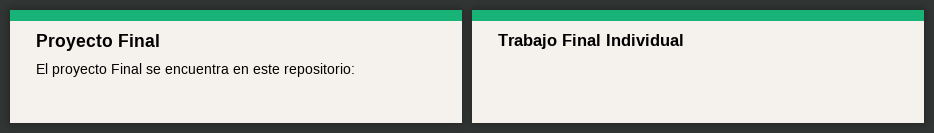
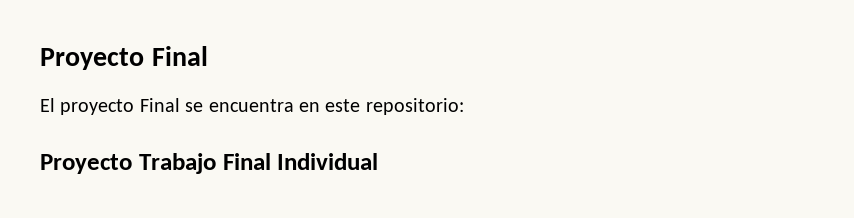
(355, 70) none -> [40,154,132,174] Proyecto

